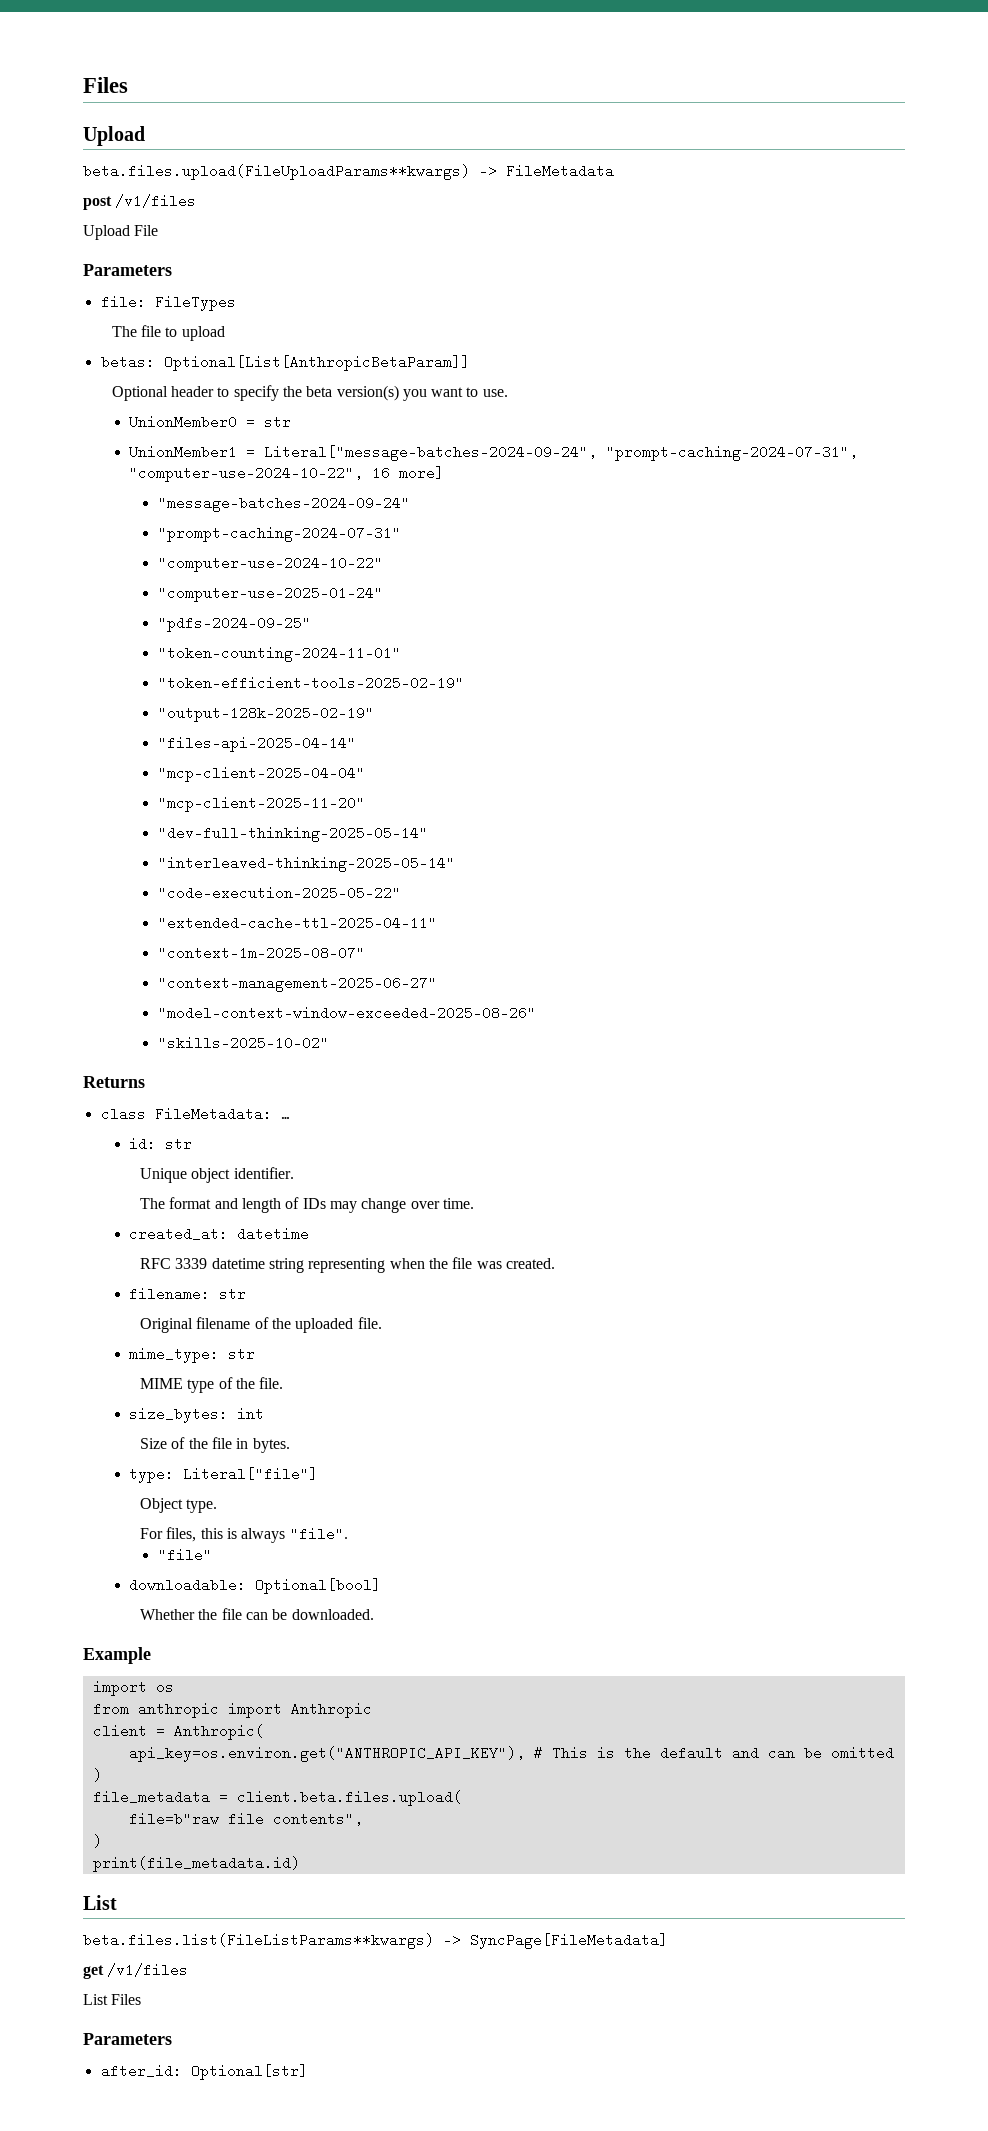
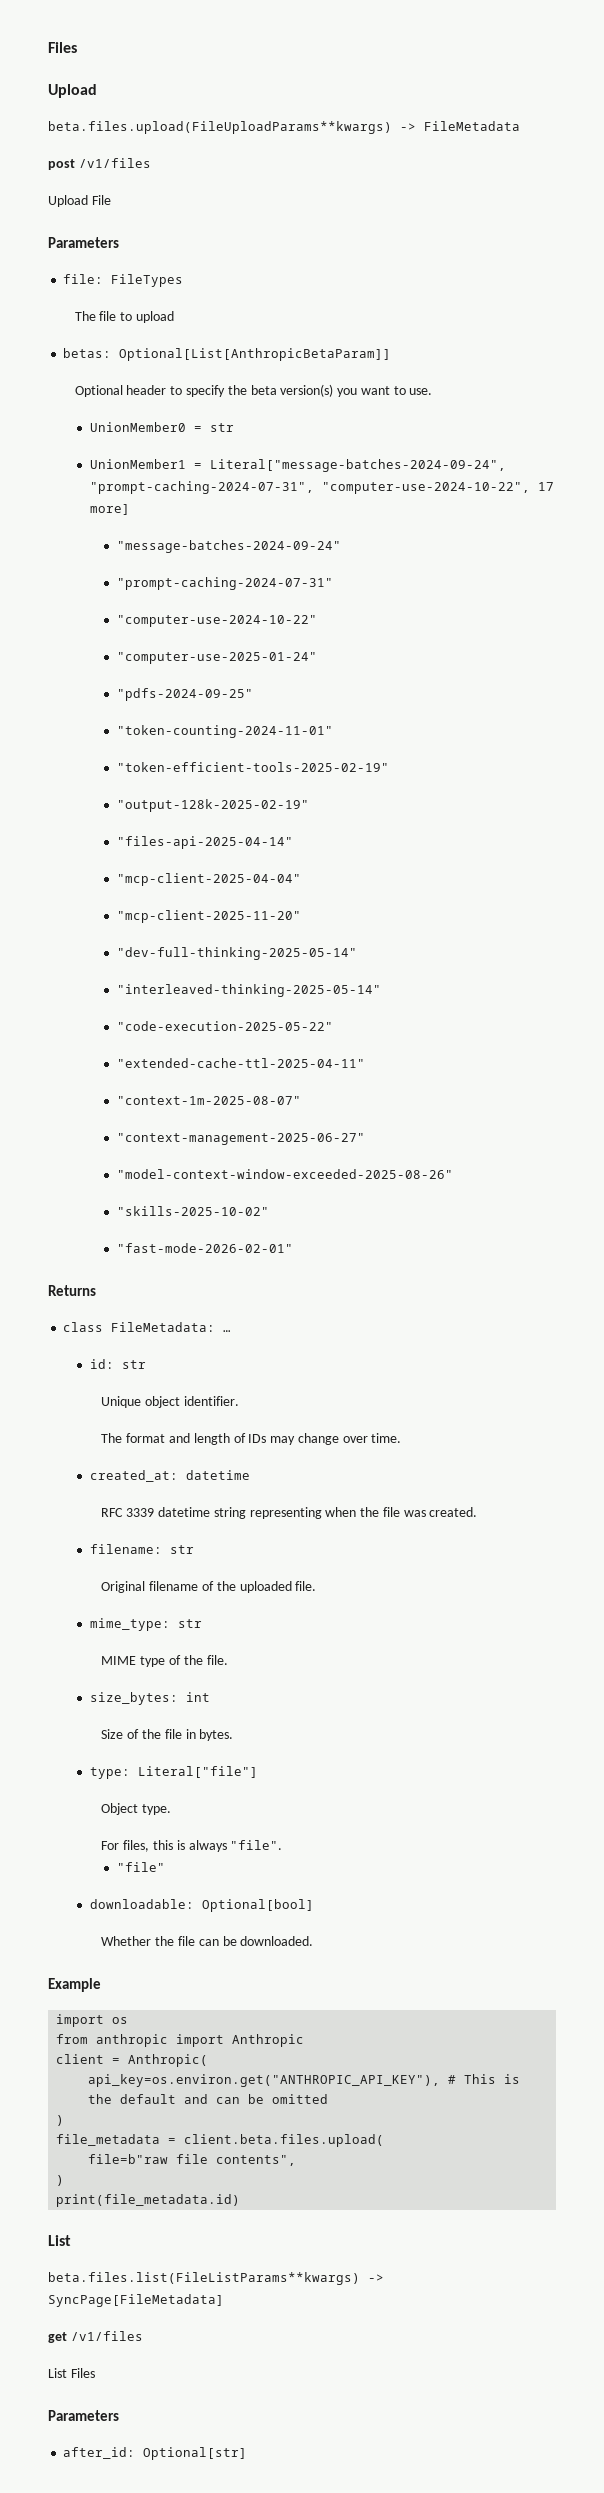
[372,466,391,480] 16 -> [538,482,555,491] 17
(329, 1043) none -> [116,1243,293,1253] // "fast-mode-2026-02-01"

